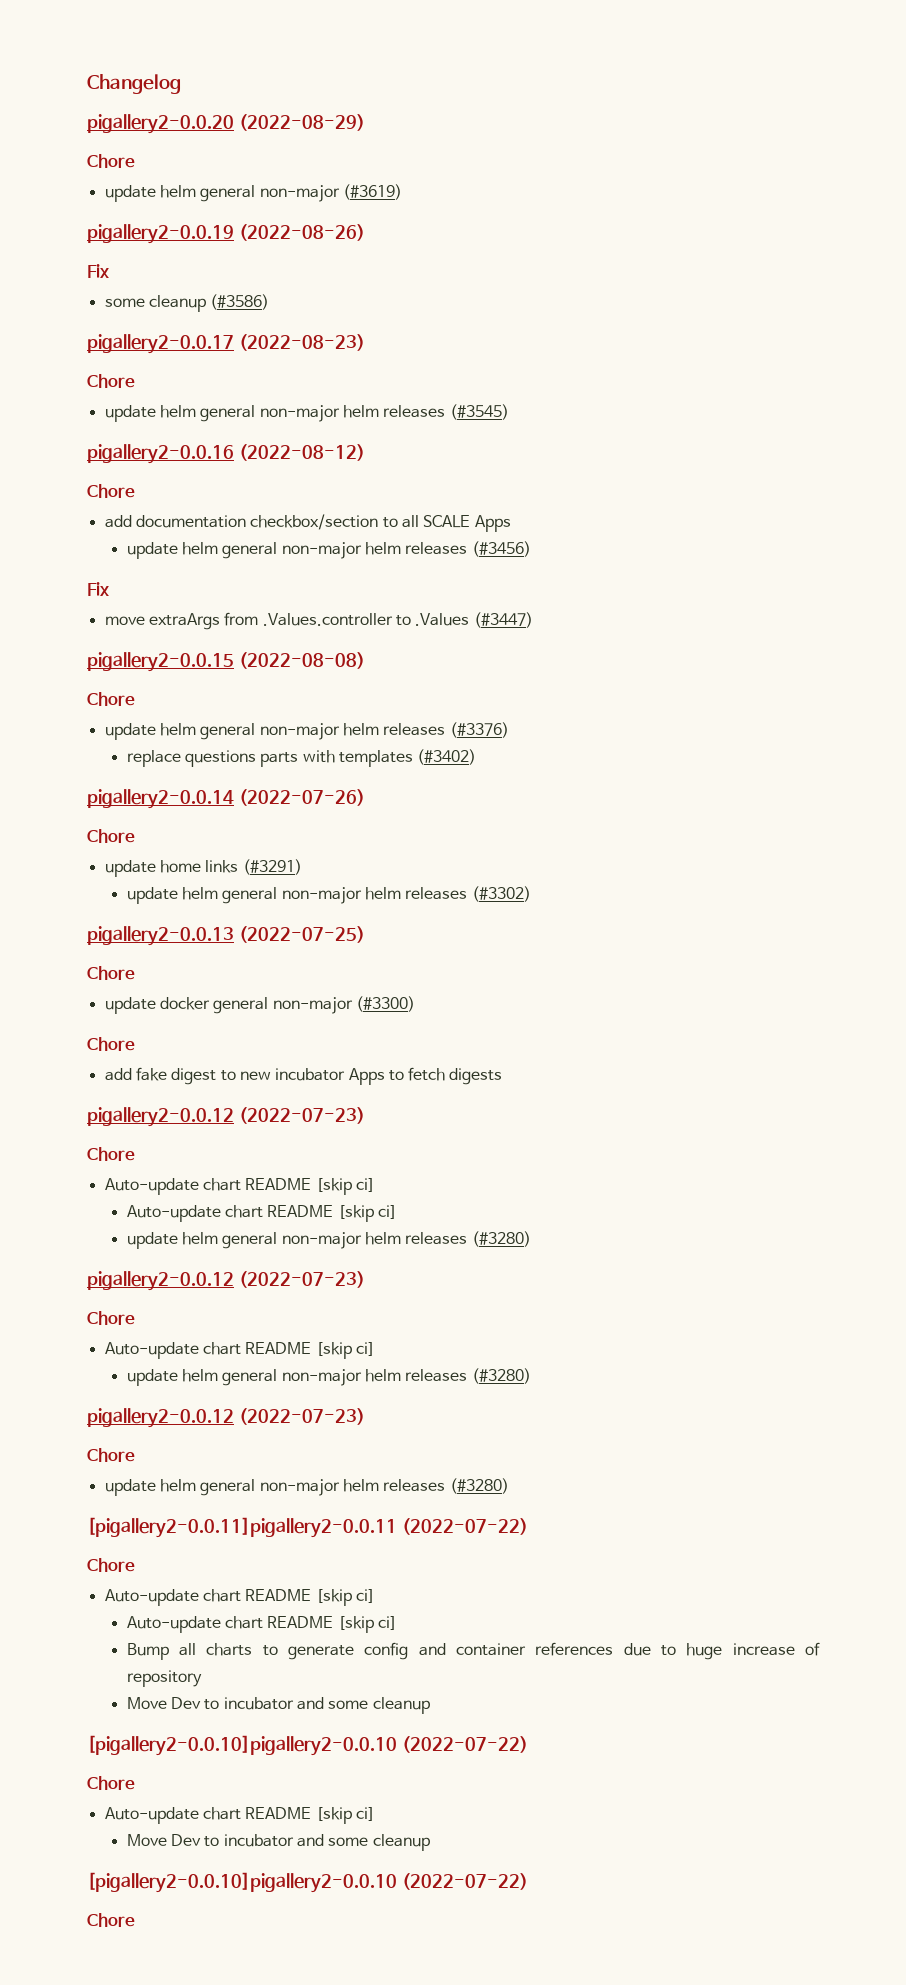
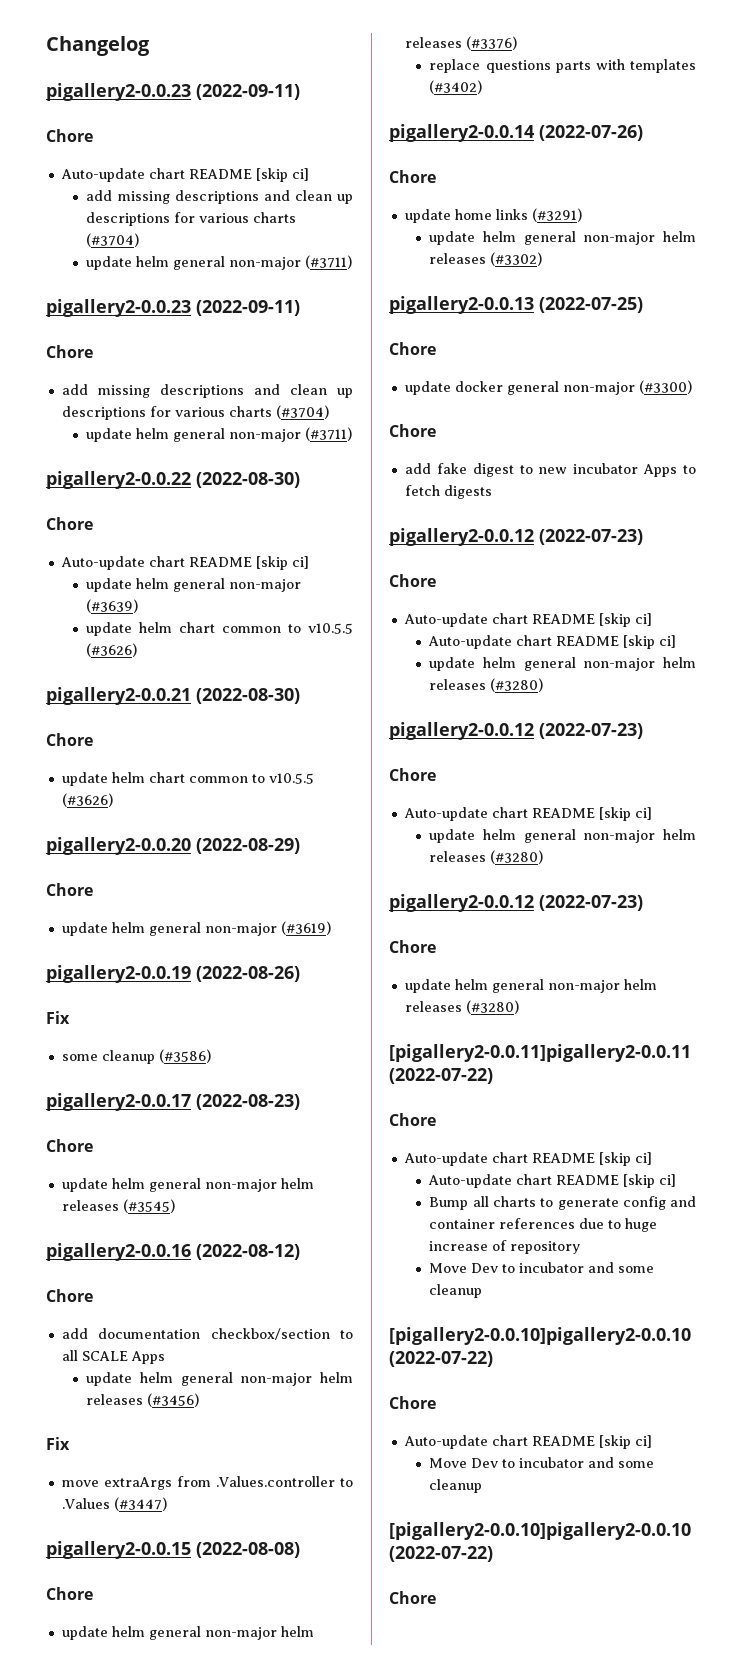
(181, 84) none -> [46,83,300,101] [46,129,93,142] [60,168,309,182] [86,190,354,204] [86,212,297,226] [86,233,140,247] [86,255,353,270] [46,299,300,317] [46,345,93,358] [61,384,353,398] [61,405,329,420] [86,427,353,442] [46,471,300,489] [46,517,93,530] [60,556,309,570] [86,578,302,592] [86,599,139,613] [86,622,353,636] [86,643,138,657] [46,687,300,705] [46,733,93,746] [61,772,314,786] [61,793,113,807] // pigallery2-0.0.23 (2022-09-11) // Chore // Auto-update chart README [skip ci] // add missing descriptions and clean up descriptions for various charts (#3704) // update helm general non-major (#3711) // pigallery2-0.0.23 (2022-09-11) // Chore // add missing descriptions and clean up descriptions for various charts (#3704) // update helm general non-major (#3711) // pigallery2-0.0.22 (2022-08-30) // Chore // Auto-update chart README [skip ci] // update helm general non-major (#3639) // update helm chart common to v10.5.5 (#3626) // pigallery2-0.0.21 (2022-08-30) // Chore // update helm chart common to v10.5.5 (#3626)

